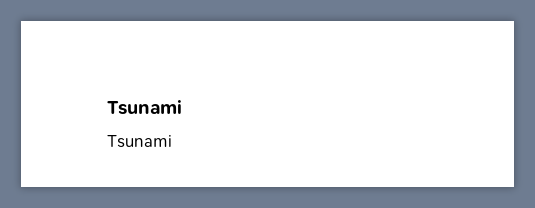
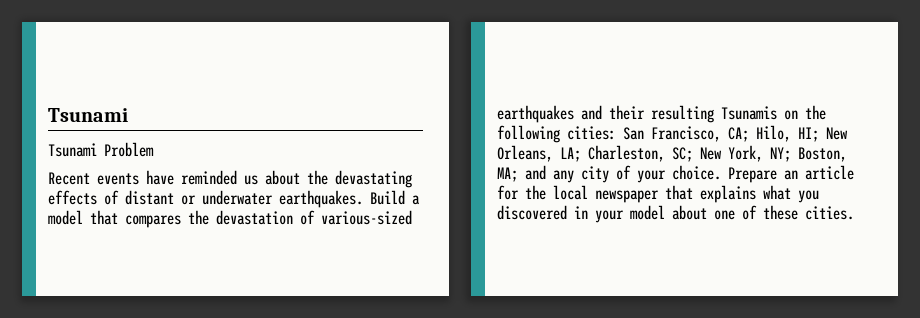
(172, 141) none -> [104,142,154,157] [48,170,412,188] [48,190,420,208] [48,210,412,228] [497,105,826,123] [497,125,848,143] [497,145,847,162] [497,165,854,183] [497,185,819,203] [497,205,854,223] Problem // Recent events have reminded us about the devastating effects of distant or underwater earthquakes. Build a model that compares the devastation of various-sized earthquakes and their resulting Tsunamis on the following cities: San Francisco, CA; Hilo, HI; New Orleans, LA; Charleston, SC; New York, NY; Boston, MA; and any city of your choice. Prepare an article for the local newspaper that explains what you discovered in your model about one of these cities.

